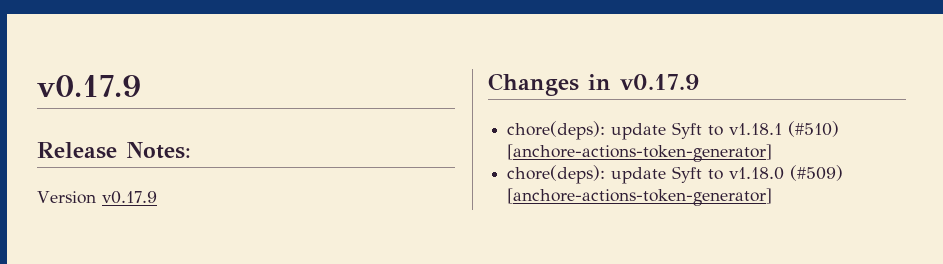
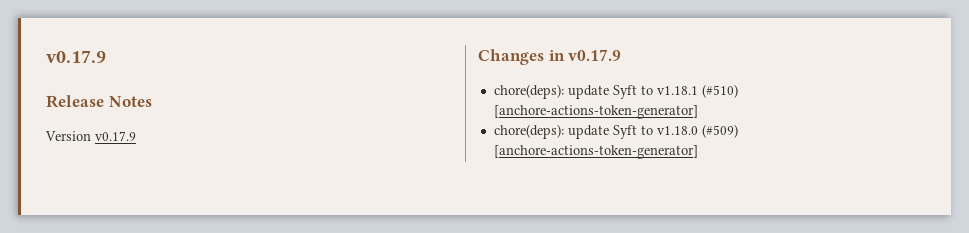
[126,142,191,159] Notes: -> [108,96,152,107] Notes

